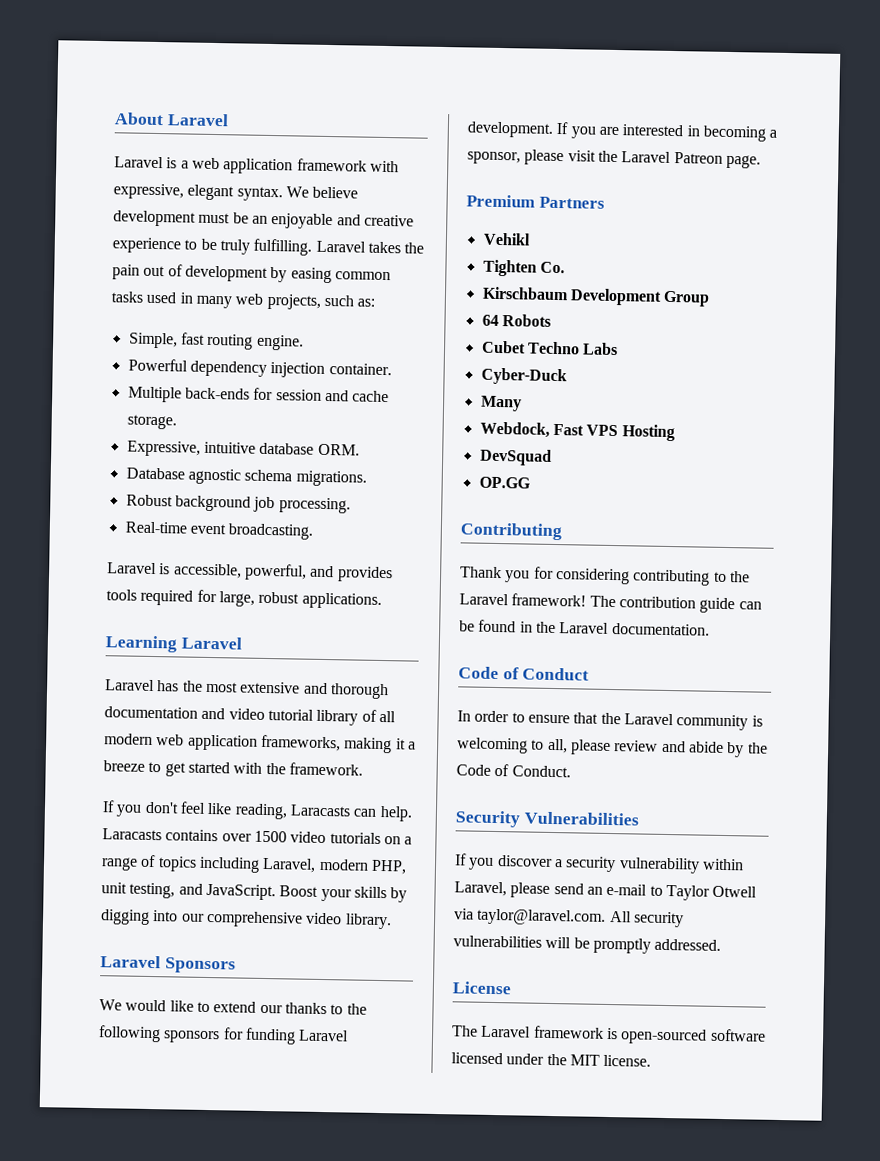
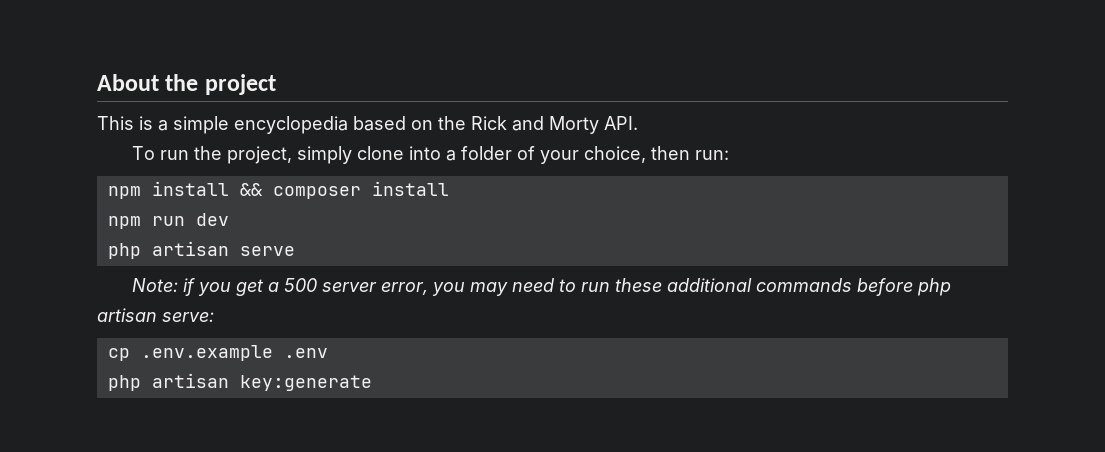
[166,113,229,127] [114,156,399,175] [113,183,359,202] [113,210,414,230] [112,237,425,256] [112,264,391,284] [111,291,376,310] [128,332,304,351] [127,358,392,378] [127,386,390,403] [126,414,177,430] [126,440,360,457] [125,467,367,487] [125,494,351,514] [124,521,314,540] [107,562,393,583] [106,589,382,609] [105,635,242,653] [105,679,389,700] [104,706,396,726] [104,733,416,754] [103,760,363,777] [102,800,413,822] [102,828,413,845] [101,854,407,875] [101,882,408,903] [100,909,392,930] [100,955,236,974] [99,999,367,1015] [98,1025,350,1045] [467,121,778,142] [467,149,761,169] [466,194,605,209] [482,232,531,246] [482,259,565,277] [481,286,711,307] [481,314,551,327] [480,340,619,356] [480,367,567,386] [479,395,522,412] [479,421,675,442] [479,448,552,466] [478,476,531,489] [460,522,563,541] [460,566,750,586] [459,593,762,614] [459,619,710,636] [458,666,590,681] [457,710,763,731] [457,737,768,758] [456,763,571,778] [455,810,639,828] [455,853,744,874] [454,881,758,901] [454,908,684,928] [453,935,722,954] [452,981,511,995] [452,1025,766,1045] [451,1052,652,1067] Laravel // Laravel is a web application framework with expressive, elegant syntax. We believe development must be an enjoyable and creative experience to be truly fulfilling. Laravel takes the pain out of development by easing common tasks used in many web projects, such as: // Simple, fast routing engine. // Powerful dependency injection container. // Multiple back-ends for session and cache storage. // Expressive, intuitive database ORM. // Database agnostic schema migrations. // Robust background job processing. // Real-time event broadcasting. // Laravel is accessible, powerful, and provides tools required for large, robust applications. // Learning Laravel // Laravel has the most extensive and thorough documentation and video tutorial library of all modern web application frameworks, making it a breeze to get started with the framework. // If you don't feel like reading, Laracasts can help. Laracasts contains over 1500 video tutorials on a range of topics including Laravel, modern PHP, unit testing, and JavaScript. Boost your skills by digging into our comprehensive video library. // Laravel Sponsors // We would like to extend our thanks to the following sponsors for funding Laravel development. If you are interested in becoming a sponsor, please visit the Laravel Patreon page. // Premium Partners // Vehikl // Tighten Co. // Kirschbaum Development Group // 64 Robots // Cubet Techno Labs // Cyber-Duck // Many // Webdock, Fast VPS Hosting // DevSquad // OP.GG // Contributing // Thank you for considering contributing to the Laravel framework! The contribution guide can be found in the Laravel documentation. // Code of Conduct // In order to ensure that the Laravel community is welcoming to all, please review and abide by the Code of Conduct. // Security Vulnerabilities // If you discover a security vulnerability within Laravel, please send an e-mail to Taylor Otwell via taylor@laravel.com. All security vulnerabilities will be promptly addressed. // License // The Laravel framework is open-sourced software licensed under the MIT license. -> [165,74,276,95] [97,116,638,134] [132,146,730,164] [107,181,449,199] [107,213,229,229] [107,241,295,259] [132,278,952,296] [97,308,214,322] [107,345,328,361] [107,373,372,391] the project // This is a simple encyclopedia based on the Rick and Morty API. // To run the project, simply clone into a folder of your choice, then run: // npm install && composer install // npm run dev // php artisan serve // Note: if you get a 500 server error, you may need to run these additional commands before php artisan serve: // cp .env.example .env // php artisan key:generate

